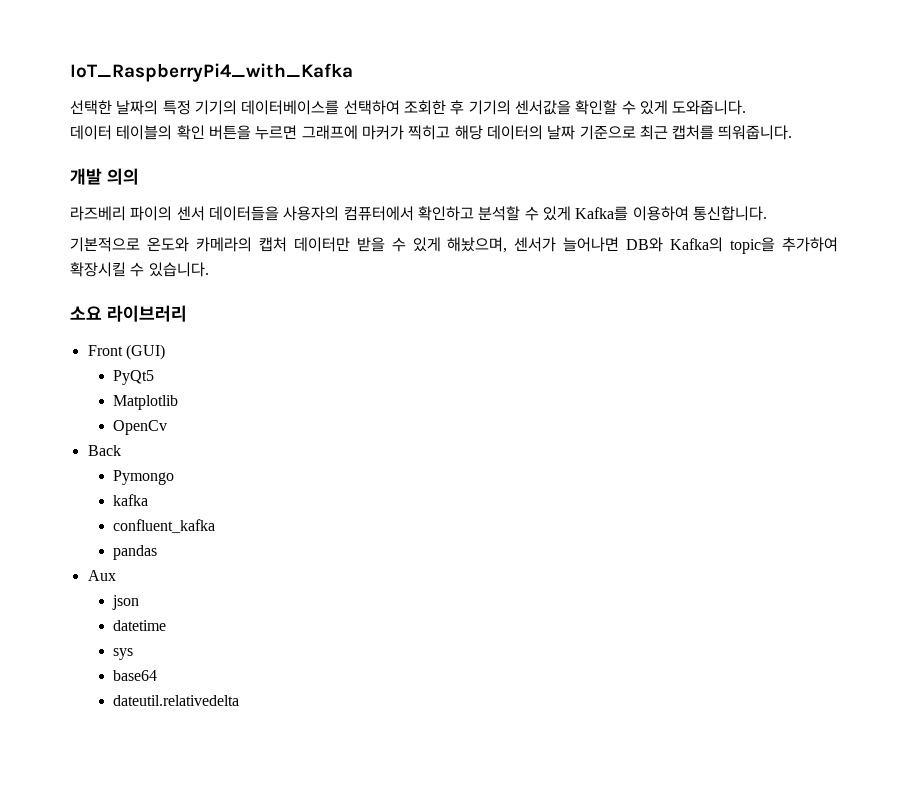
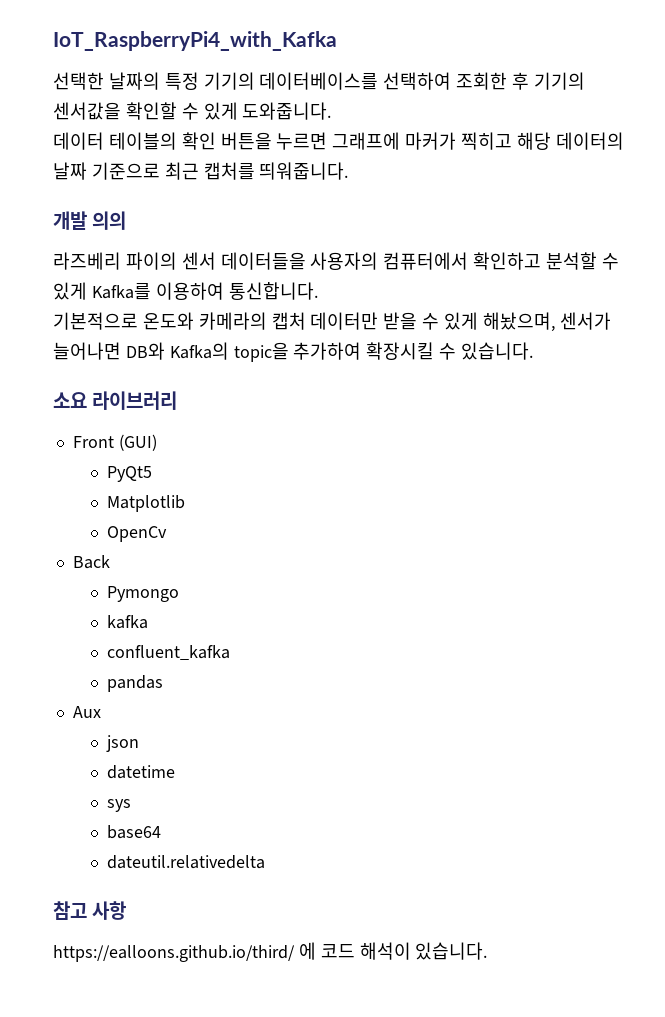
(240, 700) none -> [53,901,127,920] [53,942,488,962] // 참고 사항 // https://ealloons.github.io/third/ 에 코드 해석이 있습니다.

